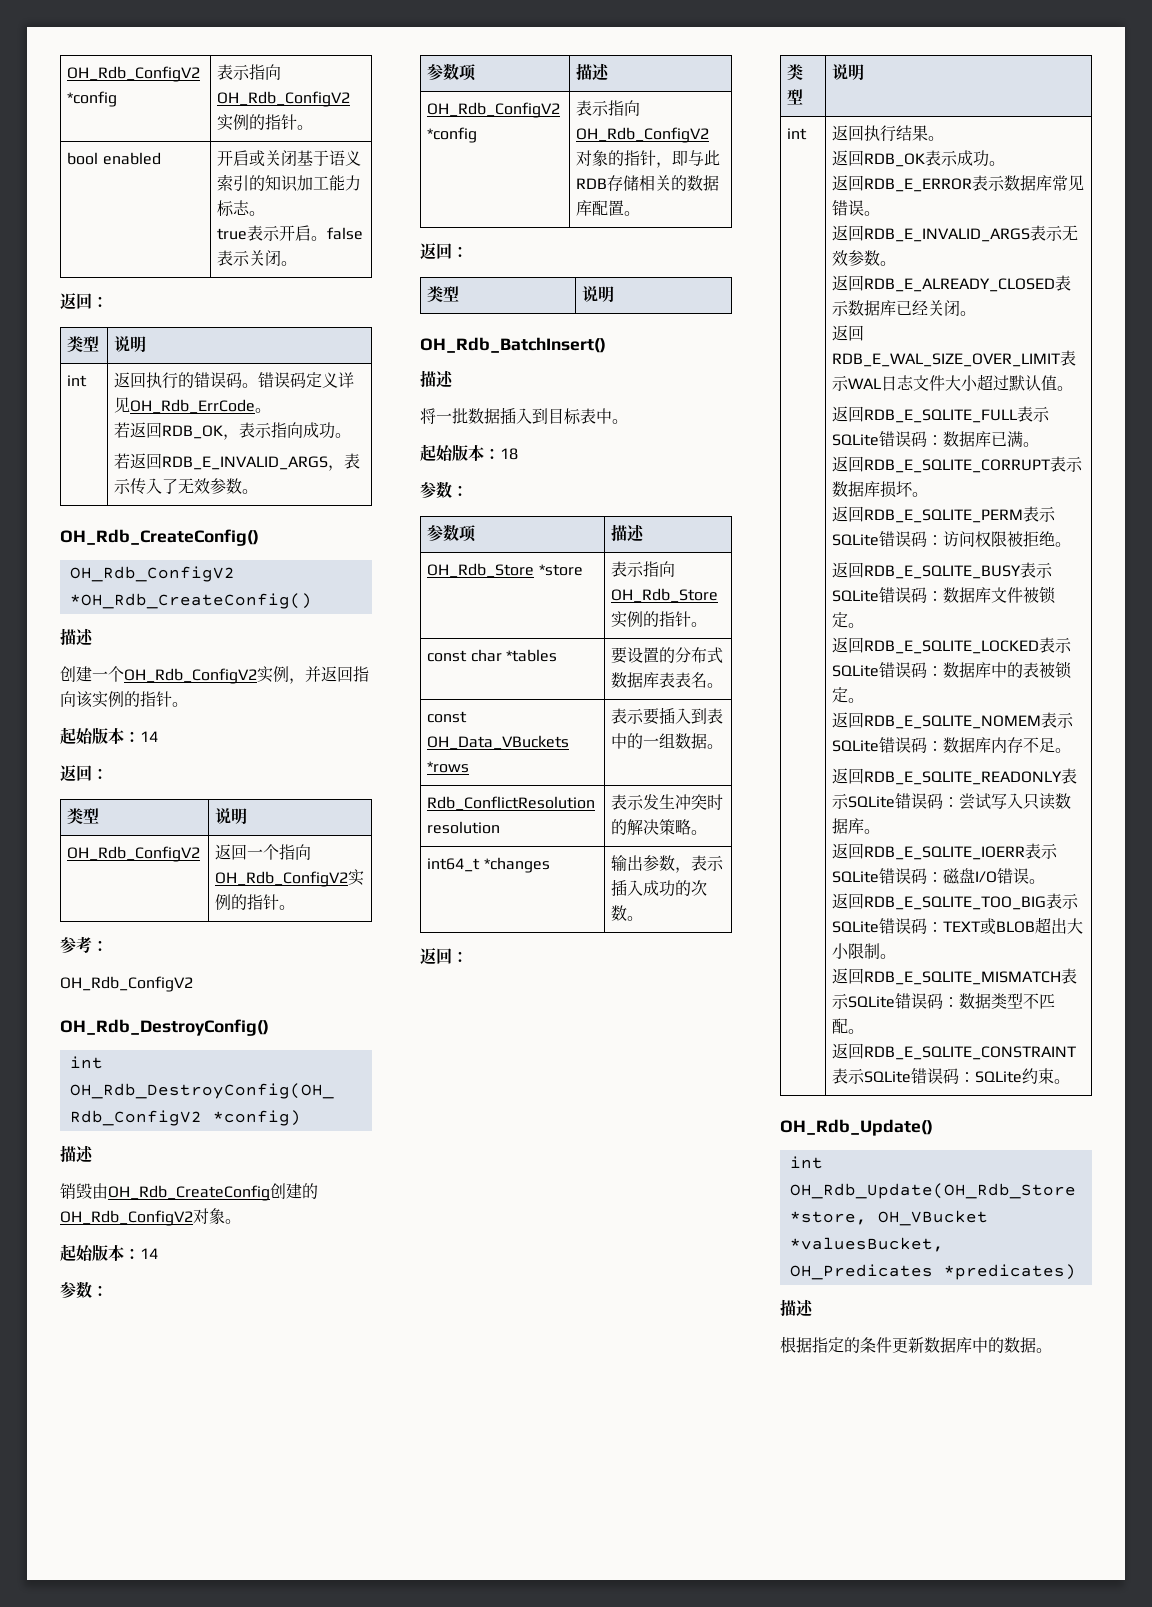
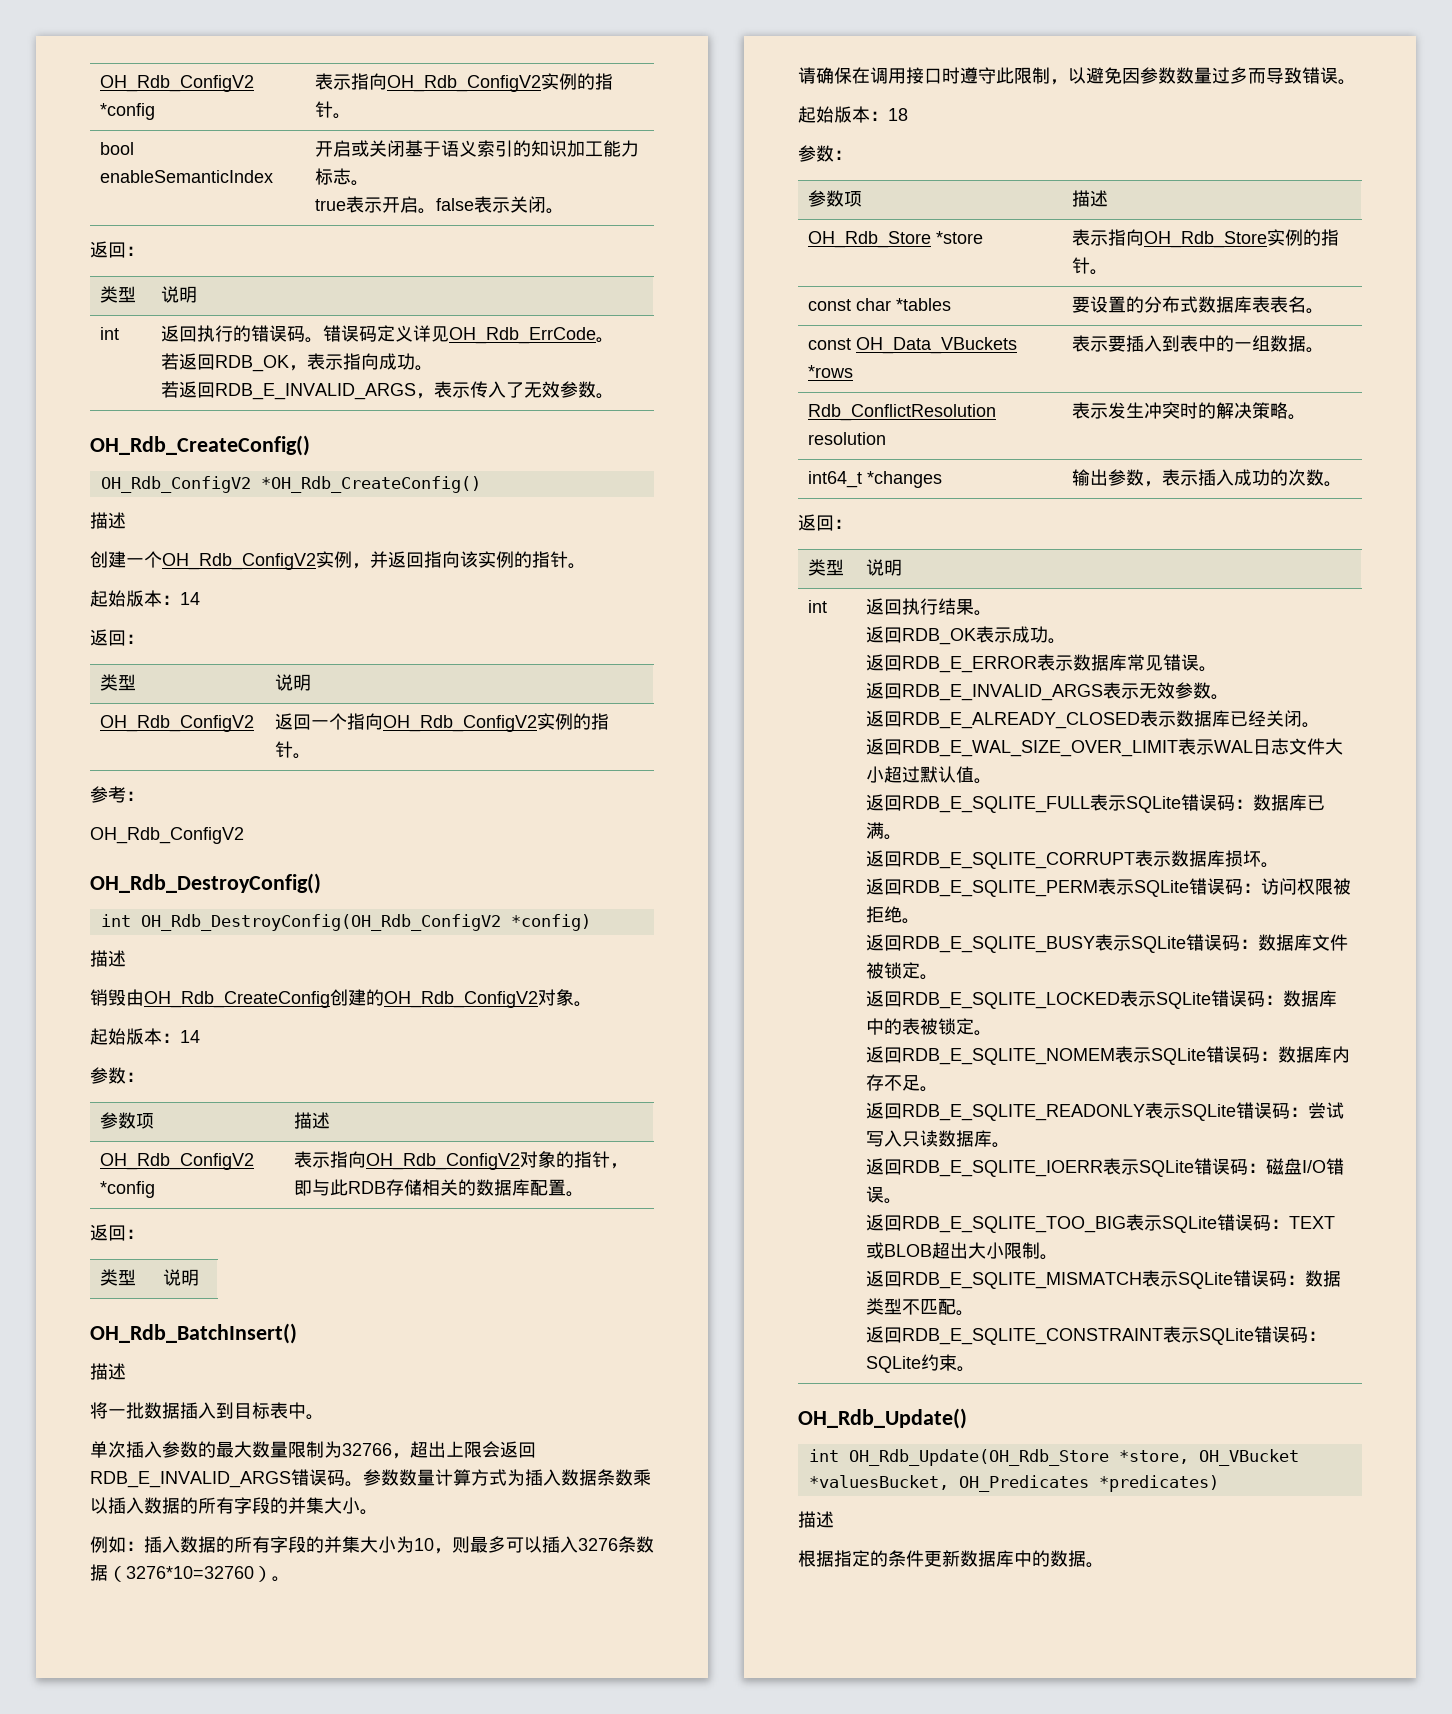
[102,152,161,165] enabled -> [100,170,274,183] enableSemanticIndex
(628, 421) none -> [90,1441,536,1459] [90,1469,651,1488] [90,1497,378,1515] [90,1536,654,1554] [90,1564,290,1582] [798,67,1356,85] // 单次插入参数的最大数量限制为32766，超出上限会返回RDB_E_INVALID_ARGS错误码。参数数量计算方式为插入数据条数乘以插入数据的所有字段的并集大小。 // 例如：插入数据的所有字段的并集大小为10，则最多可以插入3276条数据（3276*10=32760）。 // 请确保在调用接口时遵守此限制，以避免因参数数量过多而导致错误。

